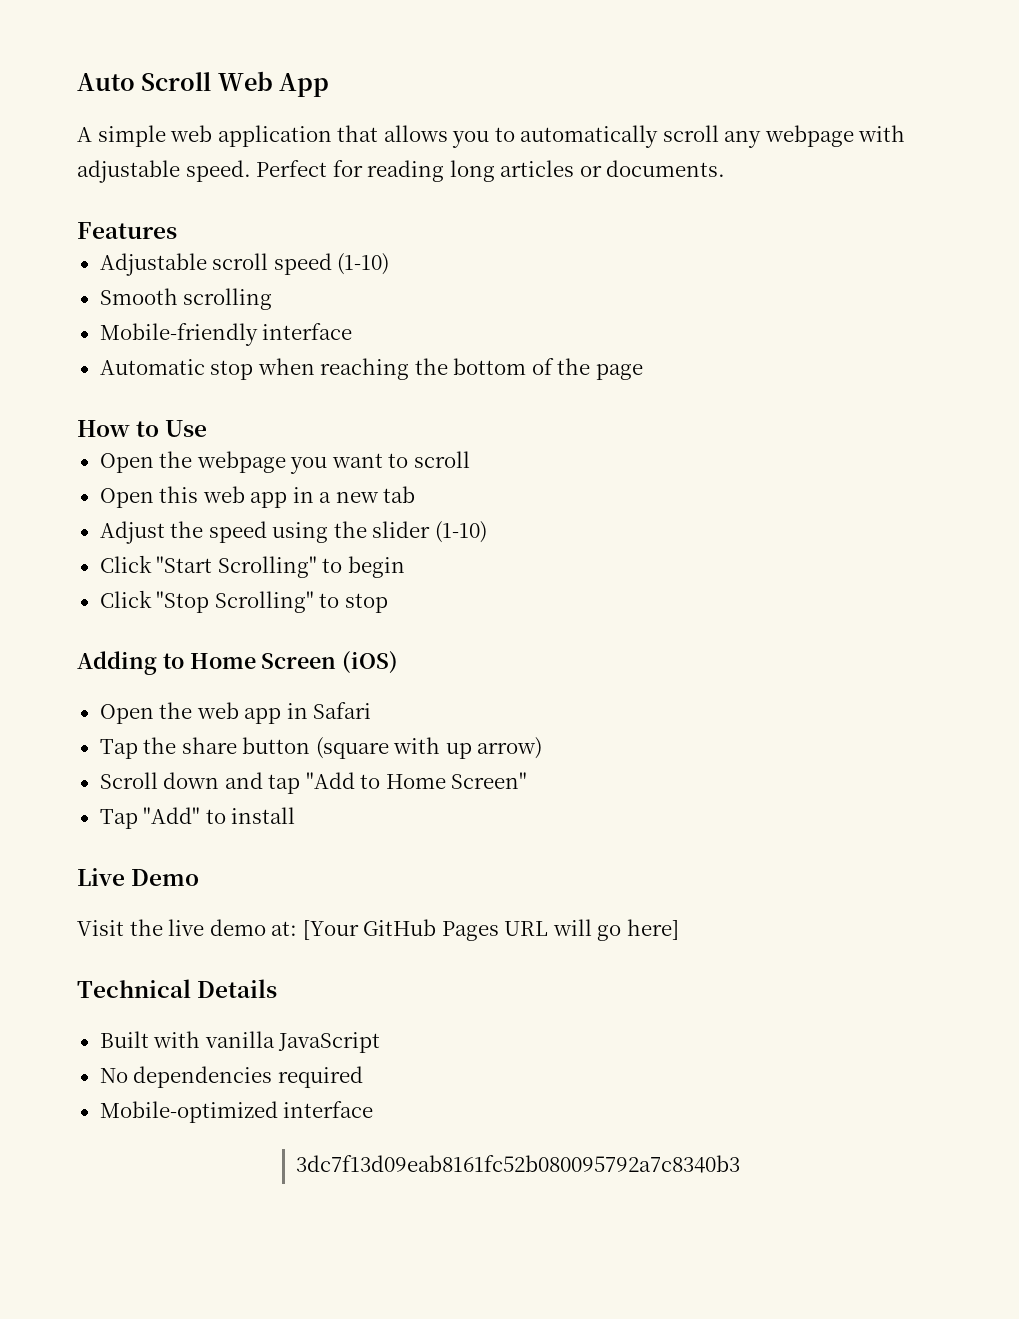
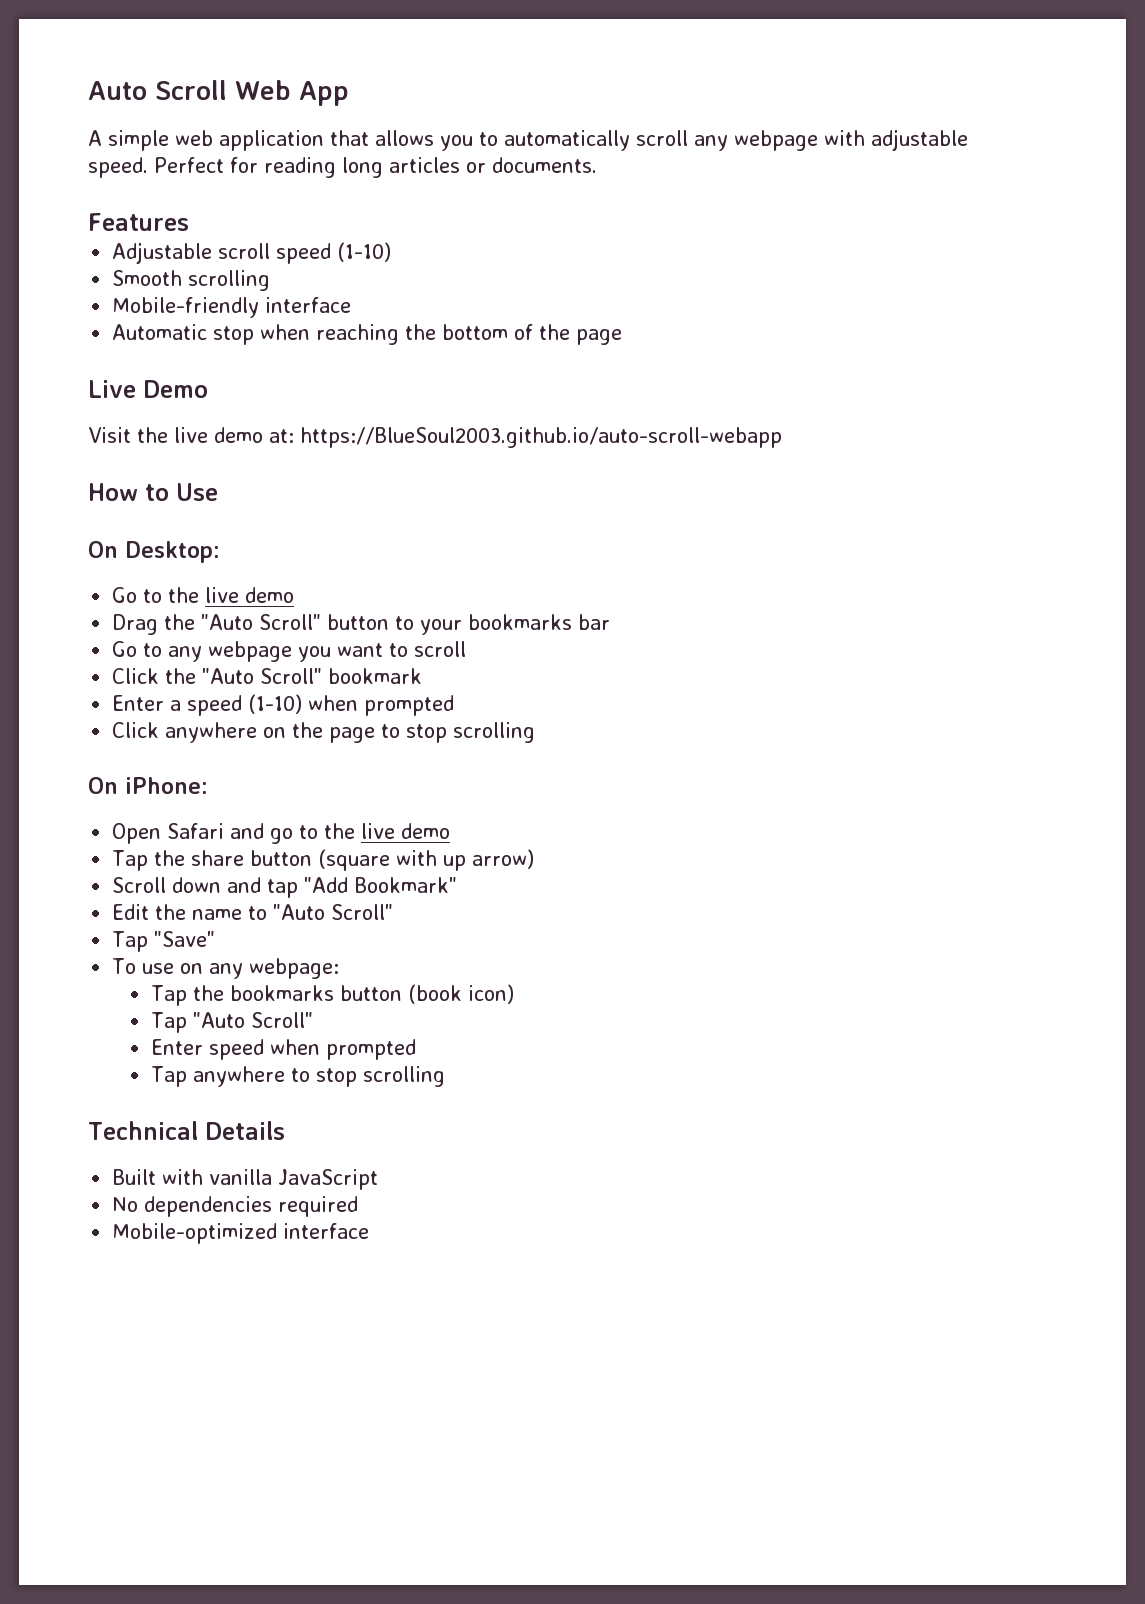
[77,420,208,437] [99,451,193,473] How to Use // Open the -> [88,380,208,398] [88,427,782,448] [88,483,218,501] [88,541,220,563] [112,587,295,603] [112,614,611,635] [112,641,203,662] Live Demo // Visit the live demo at: https://BlueSoul2003.github.io/auto-scroll-webapp // How to Use // On Desktop: // Go to the live demo // Drag the "Auto Scroll" button to your bookmarks bar // Go to any
[99,486,416,508] [99,521,487,544] [99,555,405,578] [99,590,388,613] [77,651,399,675] [99,702,372,724] Open this web app in a new tab // Adjust the speed using the slider (1-10) // Click "Start Scrolling" to begin // Click "Stop Scrolling" to stop // Adding to Home Screen (iOS) // Open the web app in Safari -> [112,668,423,684] [112,694,455,716] [112,722,536,743] [88,777,208,794] [112,823,451,844] Click the "Auto Scroll" bookmark // Enter a speed (1-10) when prompted // Click anywhere on the page to stop scrolling // On iPhone: // Open Safari and go to the live demo
[360,772,528,789] [99,807,296,829] [77,868,200,886] [77,919,679,941] to Home Screen" // Tap "Add" to install // Live Demo // Visit the live demo at: [Your GitHub Pages URL will go here] -> [354,877,458,893] [112,904,394,920] [112,931,216,952] [112,958,340,979] [150,984,514,1006] [150,1012,313,1033] [150,1039,416,1060] [150,1066,445,1087] Bookmark" // Edit the name to "Auto Scroll" // Tap "Save" // To use on any webpage: // Tap the bookmarks button (book icon) // Tap "Auto Scroll" // Enter speed when prompted // Tap anywhere to stop scrolling
[296,1155,741,1173] // 3dc7f13d09eab8161fc52b080095792a7c8340b3 -> (370, 1231) none

